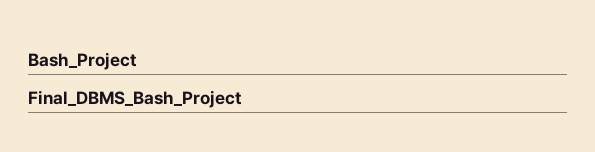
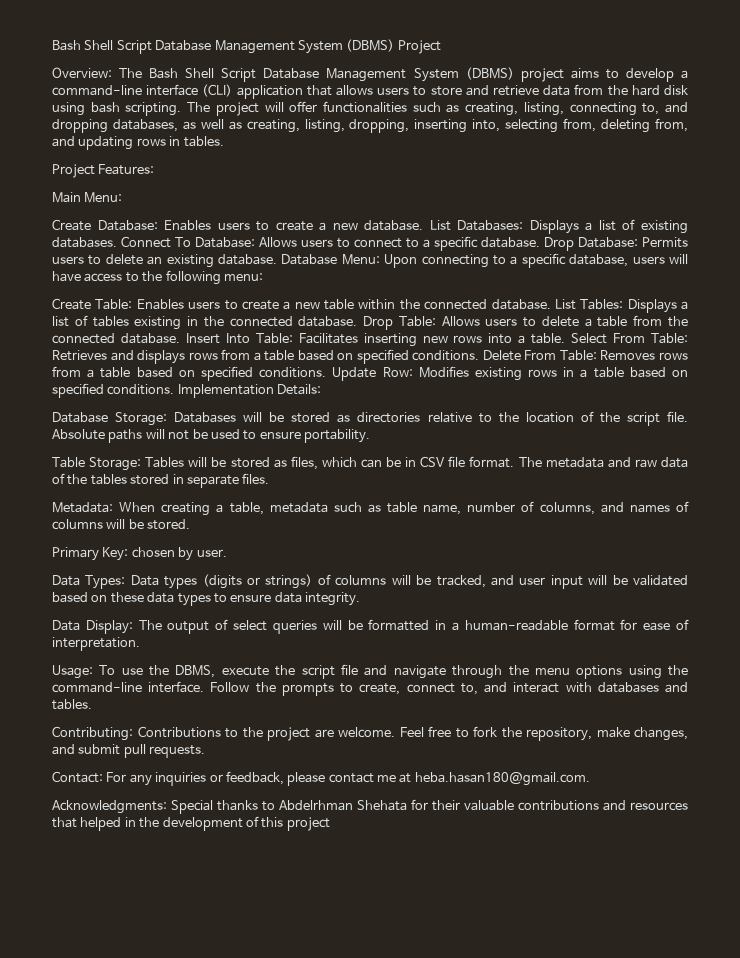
[28,52,137,70] [28,90,242,108] Bash_Project // Final_DBMS_Bash_Project -> [52,39,441,54] [52,67,689,82] [52,84,688,99] [52,101,688,116] [52,118,688,133] [52,136,224,150] [52,164,155,178] [52,192,123,203] [52,219,688,234] [52,236,688,251] [52,253,688,268] [52,270,263,285] [52,298,688,313] [52,315,688,330] [52,333,689,347] [52,349,688,364] [52,366,688,381] [52,383,322,398] [52,411,689,426] [52,429,370,443] [52,456,688,471] [52,473,270,488] [52,501,689,516] [52,519,191,530] [52,547,227,561] [52,574,688,589] [52,592,360,606] [52,619,689,634] [52,637,140,651] [52,664,688,679] [52,681,689,696] [52,699,92,710] [52,726,688,741] [52,744,206,758] [52,771,590,786] [52,799,688,814] [52,816,330,831] Bash Shell Script Database Management System (DBMS) Project // Overview: The Bash Shell Script Database Management System (DBMS) project aims to develop a command-line interface (CLI) application that allows users to store and retrieve data from the hard disk using bash scripting. The project will offer functionalities such as creating, listing, connecting to, and dropping databases, as well as creating, listing, dropping, inserting into, selecting from, deleting from, and updating rows in tables. // Project Features: // Main Menu: // Create Database: Enables users to create a new database. List Databases: Displays a list of existing databases. Connect To Database: Allows users to connect to a specific database. Drop Database: Permits users to delete an existing database. Database Menu: Upon connecting to a specific database, users will have access to the following menu: // Create Table: Enables users to create a new table within the connected database. List Tables: Displays a list of tables existing in the connected database. Drop Table: Allows users to delete a table from the connected database. Insert Into Table: Facilitates inserting new rows into a table. Select From Table: Retrieves and displays rows from a table based on specified conditions. Delete From Table: Removes rows from a table based on specified conditions. Update Row: Modifies existing rows in a table based on specified conditions. Implementation Details: // Database Storage: Databases will be stored as directories relative to the location of the script file. Absolute paths will not be used to ensure portability. // Table Storage: Tables will be stored as files, which can be in CSV file format. The metadata and raw data of the tables stored in separate files. // Metadata: When creating a table, metadata such as table name, number of columns, and names of columns will be stored. // Primary Key: chosen by user. // Data Types: Data types (digits or strings) of columns will be tracked, and user input will be validated based on these data types to ensure data integrity. // Data Display: The output of select queries will be formatted in a human-readable format for ease of interpretation. // Usage: To use the DBMS, execute the script file and navigate through the menu options using the command-line interface. Follow the prompts to create, connect to, and interact with databases and tables. // Contributing: Contributions to the project are welcome. Feel free to fork the repository, make changes, and submit pull requests. // Contact: For any inquiries or feedback, please contact me at heba.hasan180@gmail.com. // Acknowledgments: Special thanks to Abdelrhman Shehata for their valuable contributions and resources that helped in the development of this project

